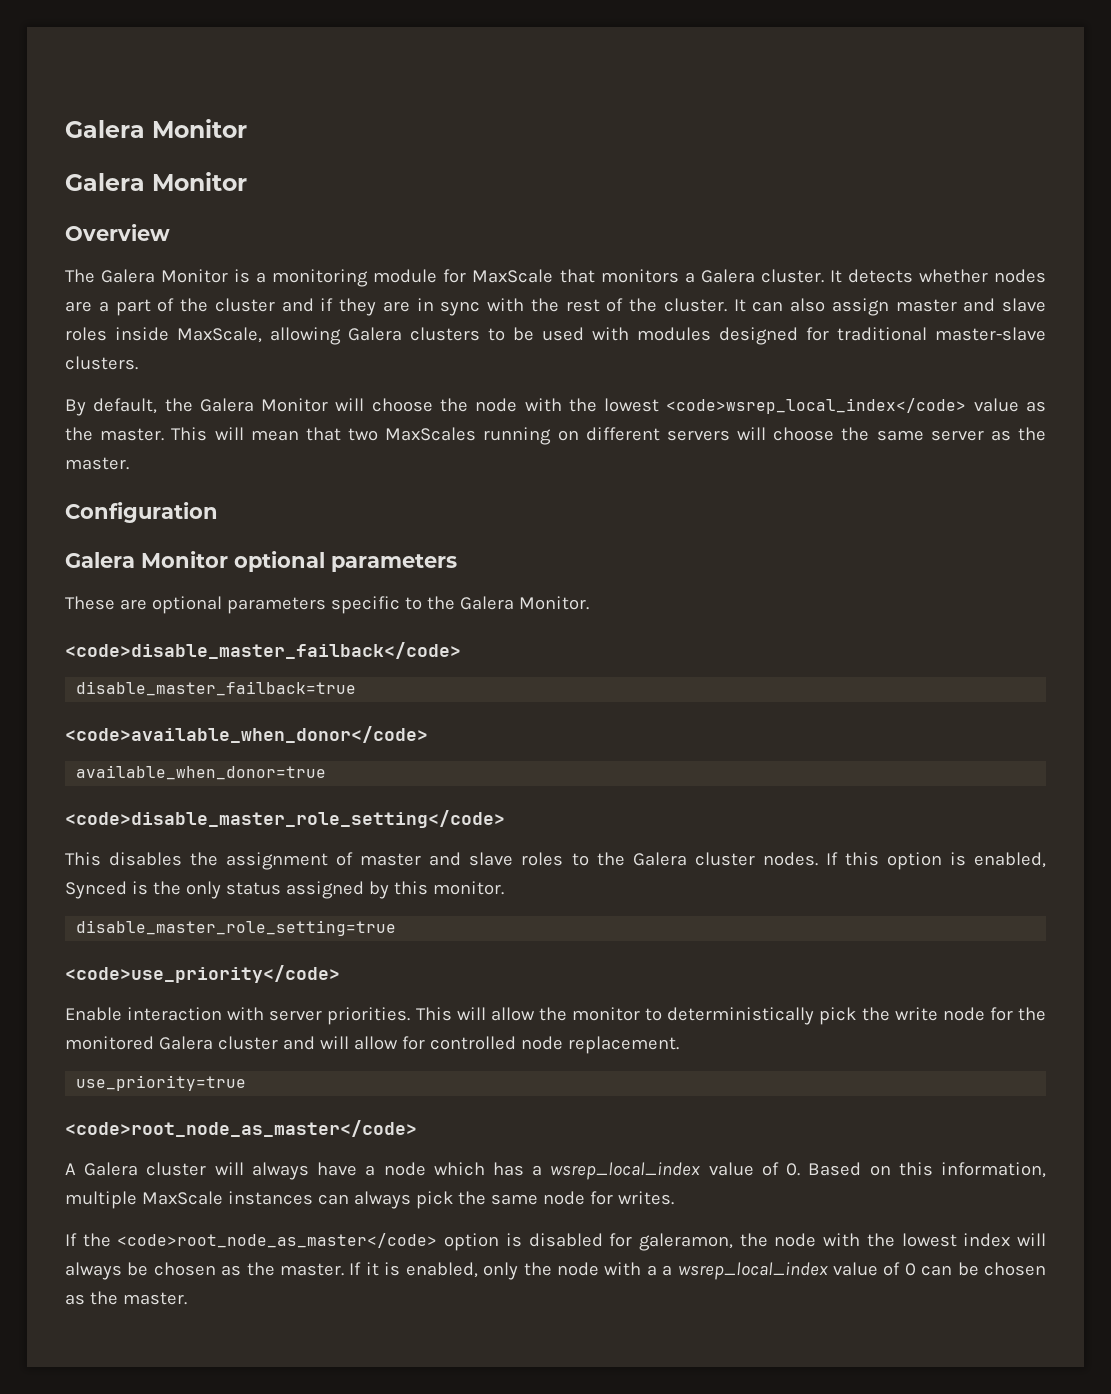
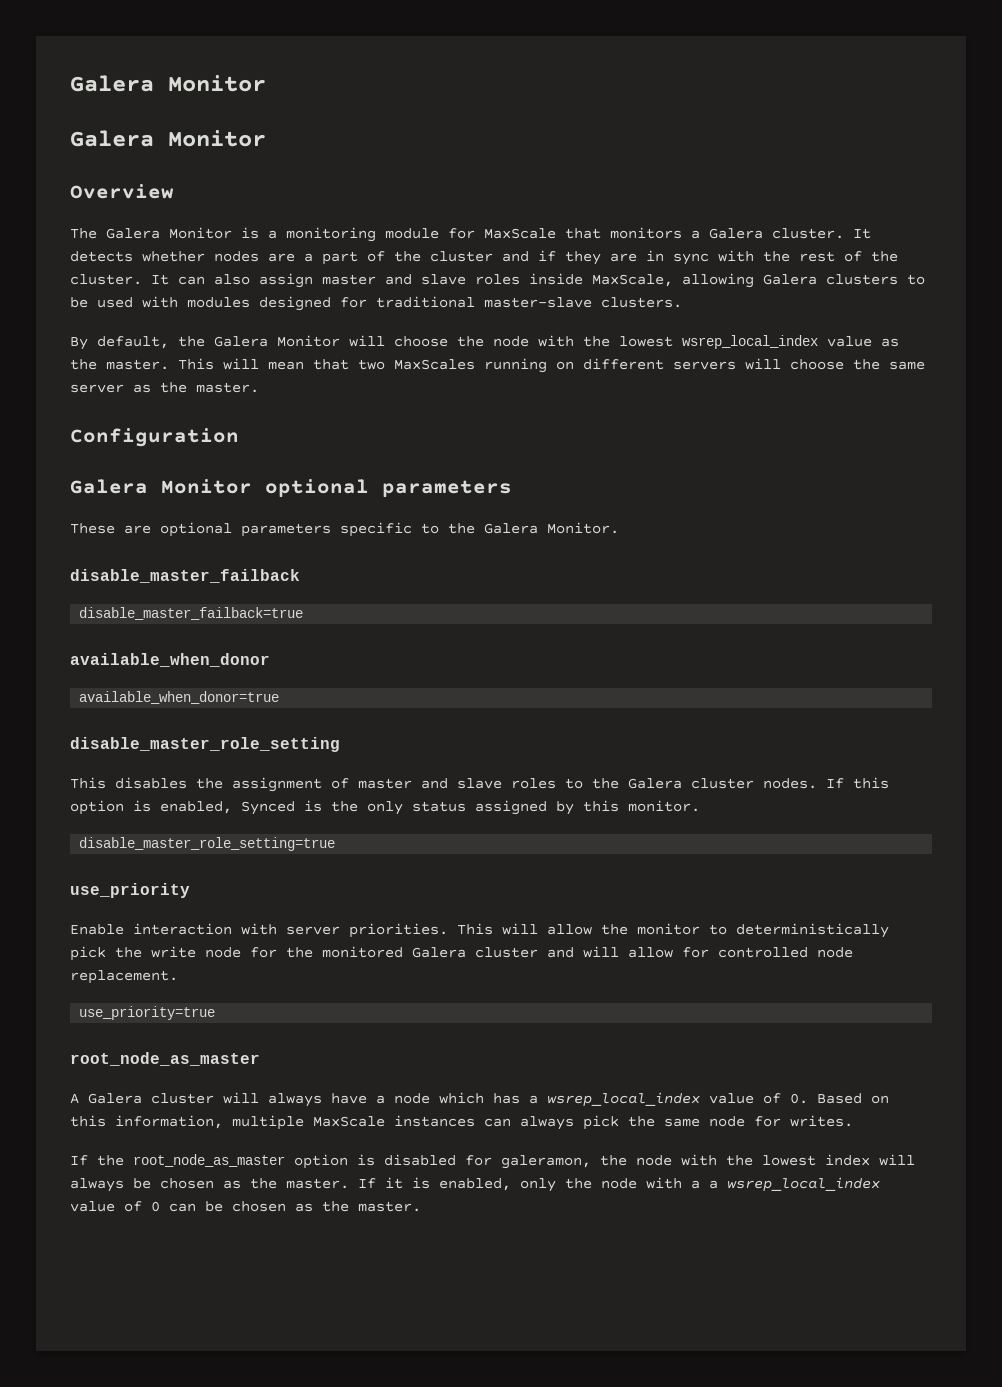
[666,398,967,414] <code>wsrep_local_index</code> -> [682,335,818,349] wsrep_local_index
[65,642,461,659] <code>disable_master_failback</code> -> [70,569,300,583] disable_master_failback
[65,726,428,743] <code>available_when_donor</code> -> [70,653,270,667] available_when_donor
[65,810,505,828] <code>disable_master_role_setting</code> -> [70,737,340,752] disable_master_role_setting
[65,965,340,983] <code>use_priority</code> -> [70,883,190,898] use_priority
[65,1120,417,1137] <code>root_node_as_master</code> -> [70,1052,260,1066] root_node_as_master
[117,1233,438,1248] <code>root_node_as_master</code> -> [133,1154,285,1167] root_node_as_master

